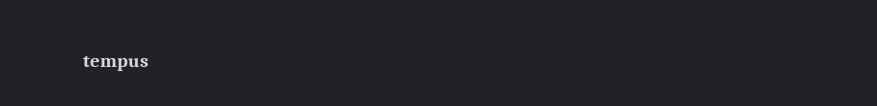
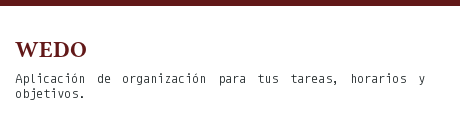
[83,56,148,71] tempus -> [15,41,87,58] [15,73,425,86] [15,88,85,100] WEDO // Aplicación de organización para tus tareas, horarios y objetivos.

